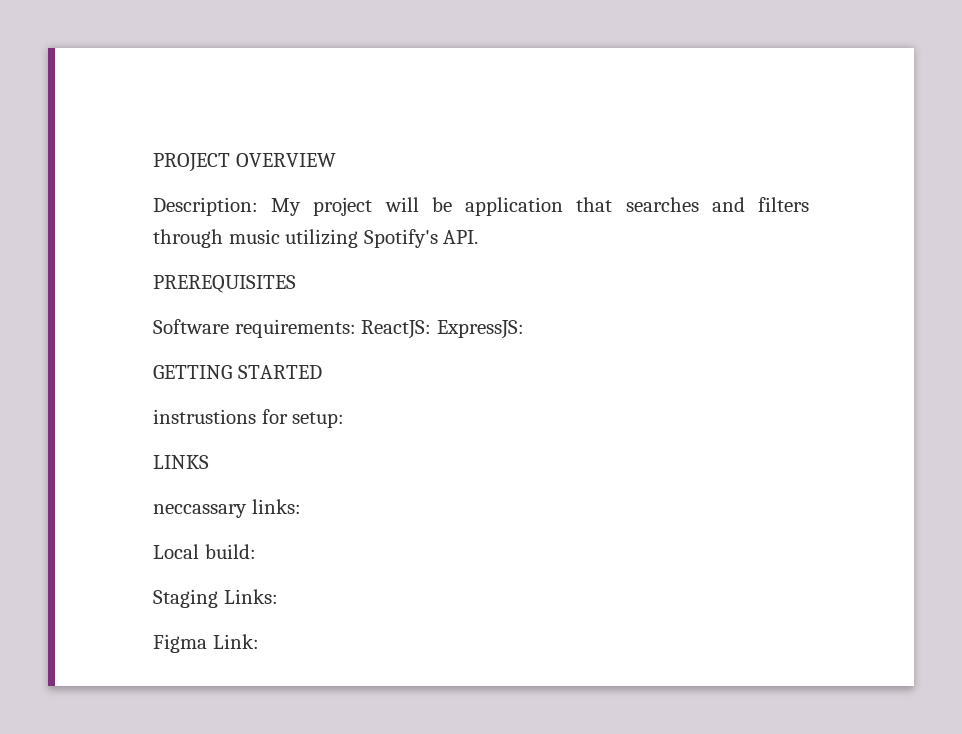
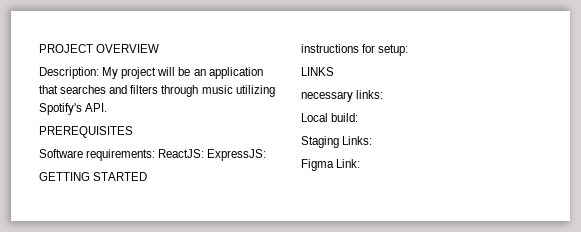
(452, 204) none -> [193,69,206,76] an
[153,409,256,424] instrustions -> [301,44,359,53] instructions
[153,504,247,518] neccassary -> [301,91,353,102] necessary

